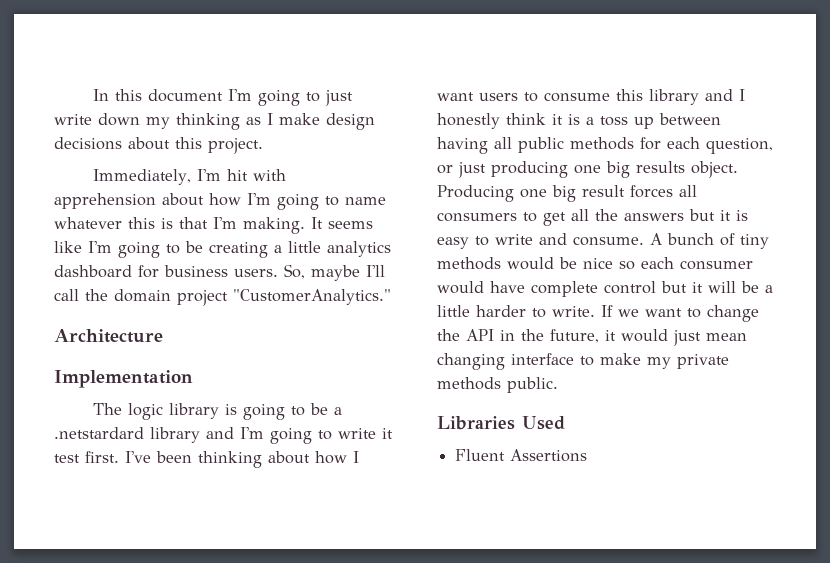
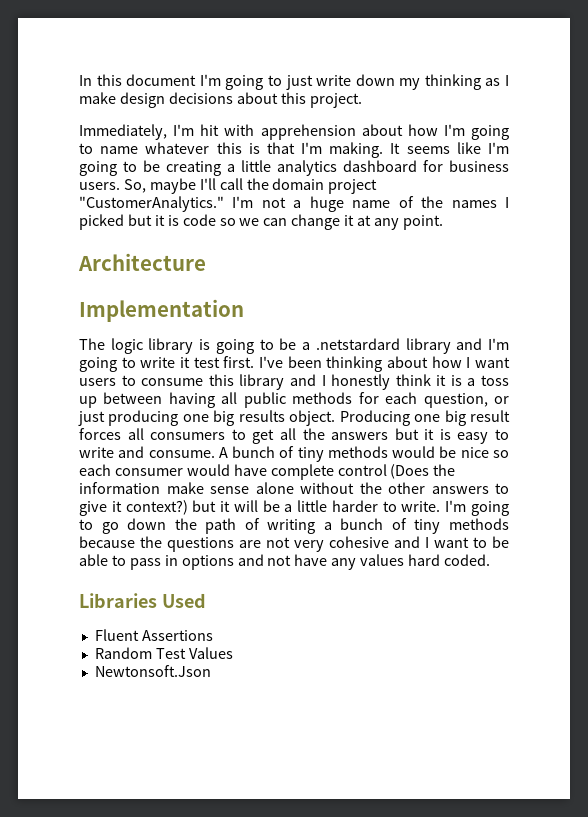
(391, 297) none -> [232,196,510,212] [79,214,443,230] I'm not a huge name of the names I picked but it is code so we can change it at any point.
(656, 287) none -> [390,464,456,479] [79,482,509,494] [79,500,188,516] (Does the information make sense alone without the other answers to give it context?)
[601,305,759,322] [437,329,747,346] [437,353,729,370] [437,377,558,393] If we want to change the API in the future, it would just mean changing interface to make my private methods public. -> [445,500,510,516] [79,518,510,534] [79,536,509,552] [79,554,491,570] I'm going to go down the path of writing a bunch of tiny methods because the questions are not very cohesive and I want to be able to pass in options and not have any values hard coded.
(588, 455) none -> [94,647,233,659] [94,665,211,677] // Random Test Values // Newtonsoft.Json

